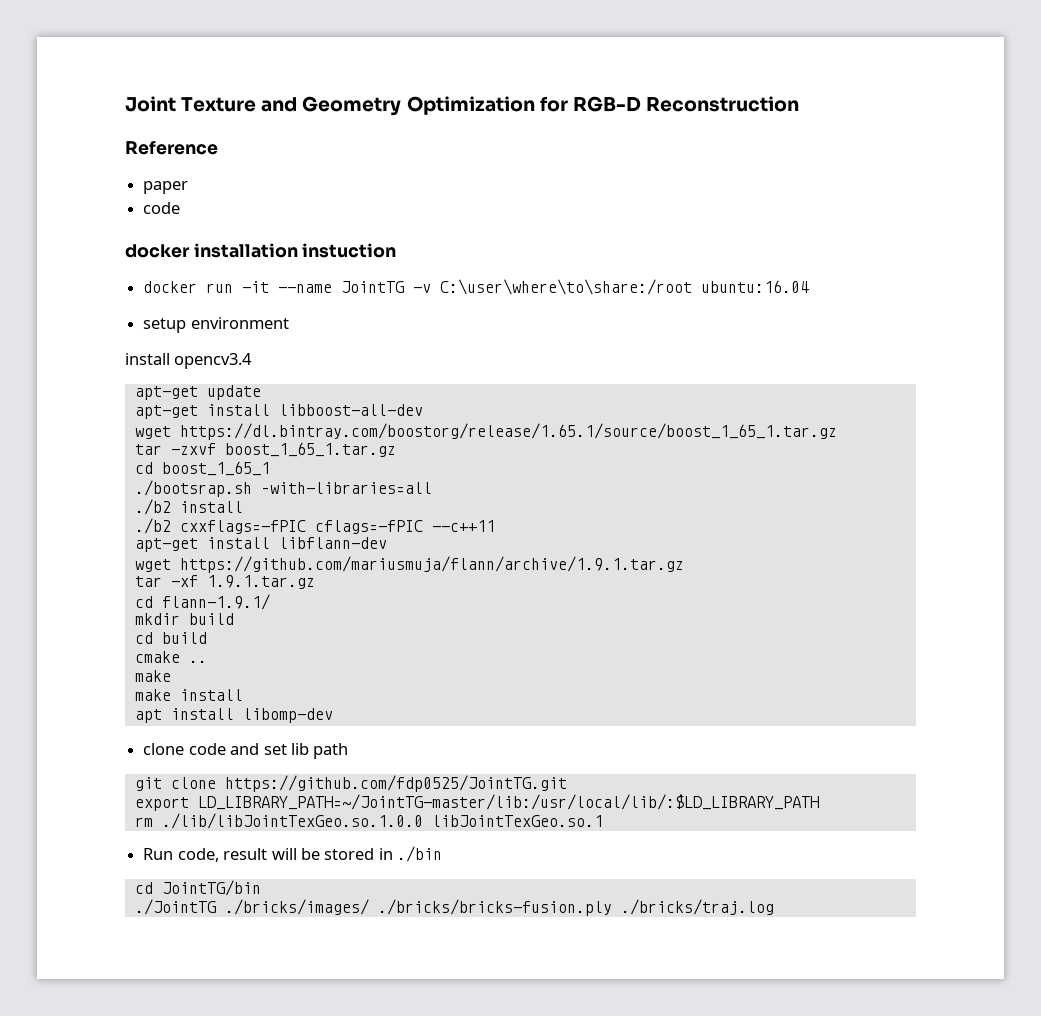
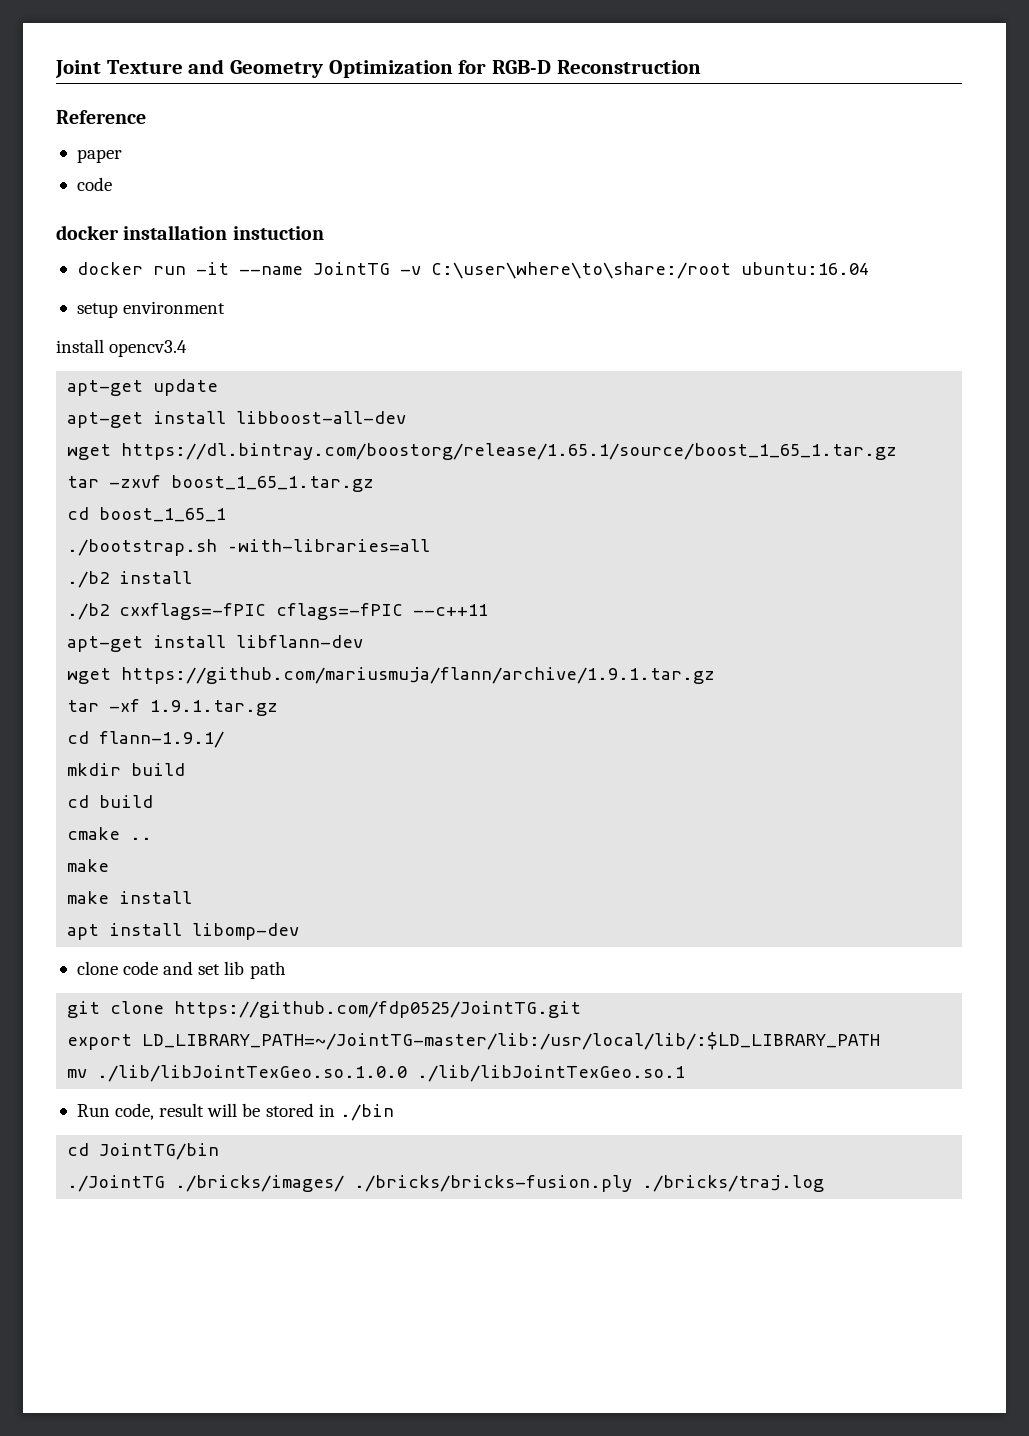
[134,480,252,497] ./bootsrap.sh -> [67,539,218,556] ./bootstrap.sh
[134,813,603,829] rm ./lib/libJointTexGeo.so.1.0.0 libJointTexGeo.so.1 -> [67,1065,686,1082] mv ./lib/libJointTexGeo.so.1.0.0 ./lib/libJointTexGeo.so.1

